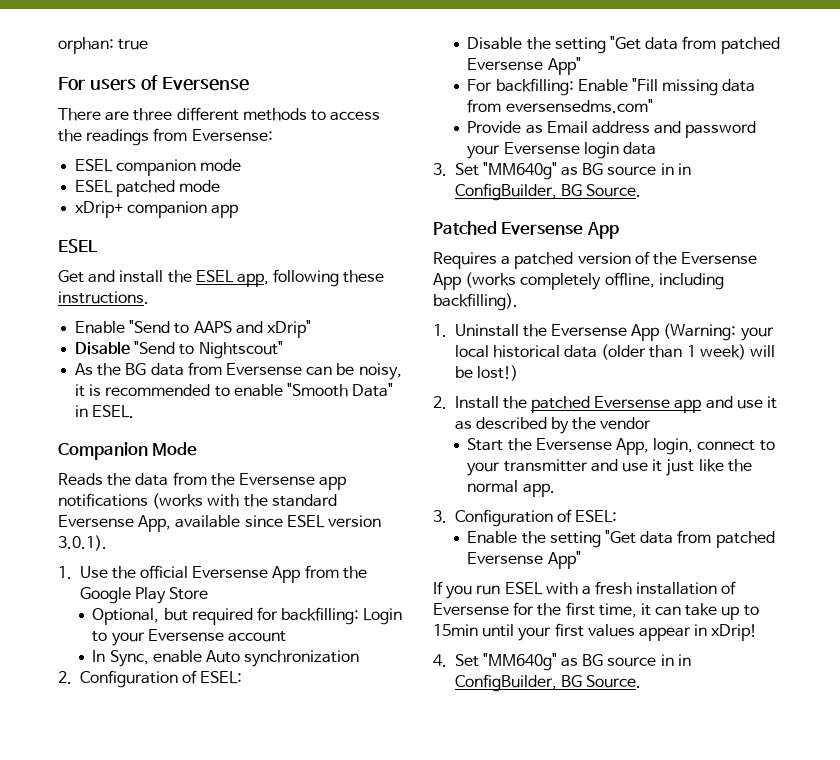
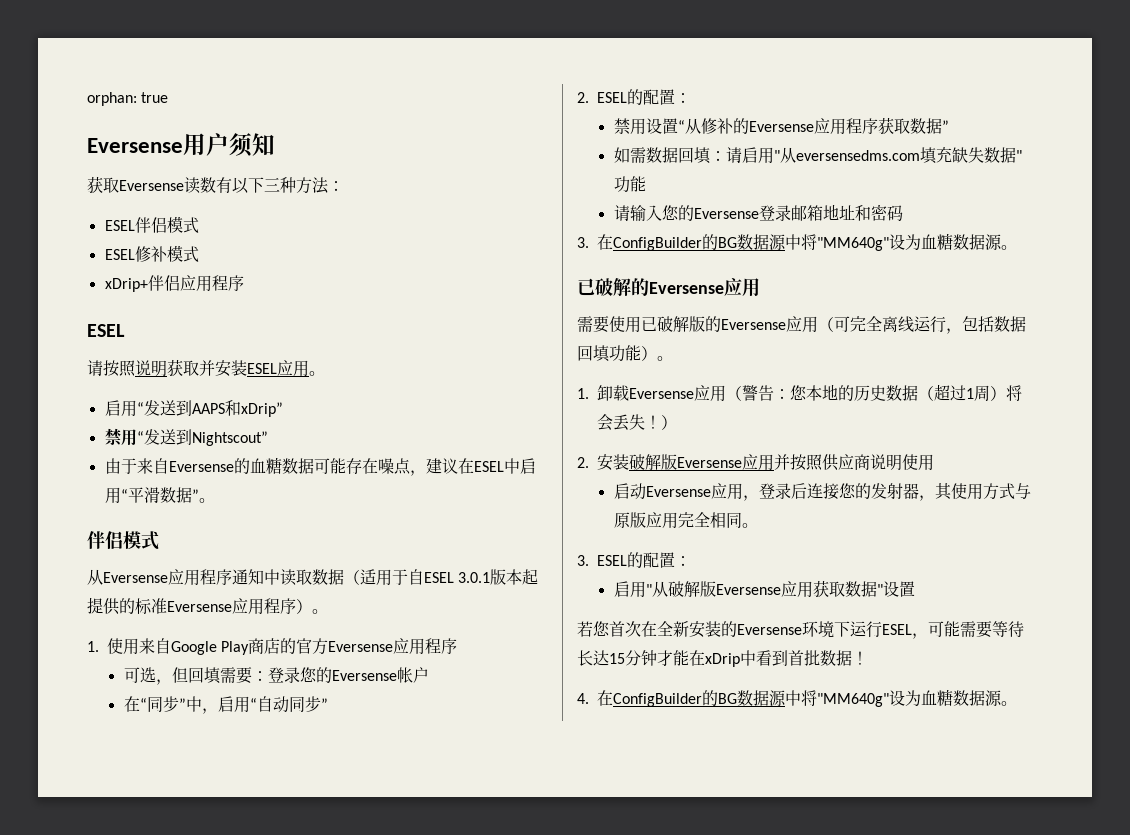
[58,75,249,91] [58,107,381,121] [58,128,273,146] [75,159,242,176] [75,180,221,197] For users of Eversense // There are three different methods to access the readings from Eversense: // ESEL companion mode // ESEL patched mode -> [87,133,275,157] [87,176,344,194] [104,216,199,233] [104,245,199,262] Eversense用户须知 // 获取Eversense读数有以下三种方法： // ESEL伴侣模式 // ESEL修补模式
[127,201,239,218] [58,239,97,253] [58,269,385,287] [58,291,149,304] [75,320,311,338] [75,341,283,359] [75,362,402,380] [75,383,394,397] [75,405,135,418] [58,442,198,460] [58,472,347,490] [58,493,337,509] [58,515,381,532] [58,535,107,551] [58,565,367,583] [79,587,209,604] [92,607,403,625] [92,629,287,646] [92,650,360,667] [58,670,243,688] [467,36,780,54] [467,57,581,75] [467,78,756,96] [467,99,653,113] [467,121,757,138] [467,142,657,159] [433,162,691,180] [454,183,642,201] [433,221,619,239] [433,251,758,269] [433,272,724,290] [433,293,518,311] [433,323,774,341] [454,344,776,360] [454,365,518,381] [433,396,778,413] [454,417,652,434] [467,438,775,455] [467,459,752,476] [467,480,555,497] [433,509,618,527] [467,530,775,548] [467,551,581,569] [433,581,737,599] [433,602,759,620] [433,623,758,641] [433,653,691,671] [454,674,642,692] companion app // ESEL // Get and install the ESEL app, following these instructions. // Enable "Send to AAPS and xDrip" // Disable "Send to Nightscout" // As the BG data from Eversense can be noisy, it is recommended to enable "Smooth Data" in ESEL. // Companion Mode // Reads the data from the Eversense app notifications (works with the standard Eversense App, available since ESEL version 3.0.1). // 1. Use the official Eversense App from the Google Play Store // Optional, but required for backfilling: Login to your Eversense account // In Sync, enable Auto synchronization // 2. Configuration of ESEL: // Disable the setting "Get data from patched Eversense App" // For backfilling: Enable "Fill missing data from eversensedms.com" // Provide as Email address and password your Eversense login data // 3. Set "MM640g" as BG source in in ConfigBuilder, BG Source. // Patched Eversense App // Requires a patched version of the Eversense App (works completely offline, including backfilling). // 1. Uninstall the Eversense App (Warning: your local historical data (older than 1 week) will be lost!) // 2. Install the patched Eversense app and use it as described by the vendor // Start the Eversense App, login, connect to your transmitter and use it just like the normal app. // 3. Configuration of ESEL: // Enable the setting "Get data from patched Eversense App" // If you run ESEL with a fresh installation of Eversense for the first time, it can take up to 15min until your first values appear in xDrip! // 4. Set "MM640g" as BG source in in ConfigBuilder, BG Source. -> [147,275,244,292] [87,324,125,337] [87,359,325,377] [104,400,283,417] [104,428,268,446] [104,457,536,476] [104,487,215,504] [87,531,159,550] [87,569,539,586] [87,597,328,615] [87,638,458,655] [123,667,429,685] [123,696,328,714] [577,89,691,105] [613,117,949,135] [613,147,1022,164] [613,176,646,193] [613,204,903,221] [577,233,1017,251] [577,278,760,297] [577,316,1026,334] [577,345,673,362] [577,384,1022,402] [597,414,677,431] [577,454,934,471] [613,483,1031,501] [613,512,758,529] [577,552,691,568] [613,580,915,598] [577,621,1024,639] [577,650,868,667] [577,689,1017,707] 伴侣应用程序 // ESEL // 请按照说明获取并安装ESEL应用。 // 启用“发送到AAPS和xDrip” // 禁用“发送到Nightscout” // 由于来自Eversense的血糖数据可能存在噪点，建议在ESEL中启用“平滑数据”。 // 伴侣模式 // 从Eversense应用程序通知中读取数据（适用于自ESEL 3.0.1版本起提供的标准Eversense应用程序）。 // 1.使用来自Google Play商店的官方Eversense应用程序 // 可选，但回填需要：登录您的Eversense帐户 // 在“同步”中，启用“自动同步” // 2. ESEL的配置： // 禁用设置“从修补的Eversense应用程序获取数据” // 如需数据回填：请启用"从eversensedms.com填充缺失数据"功能 // 请输入您的Eversense登录邮箱地址和密码 // 3.在ConfigBuilder的BG数据源中将"MM640g"设为血糖数据源。 // 已破解的Eversense应用 // 需要使用已破解版的Eversense应用（可完全离线运行，包括数据回填功能）。 // 1.卸载Eversense应用（警告：您本地的历史数据（超过1周）将会丢失！） // 2.安装破解版Eversense应用并按照供应商说明使用 // 启动Eversense应用，登录后连接您的发射器，其使用方式与原版应用完全相同。 // 3. ESEL的配置： // 启用"从破解版Eversense应用获取数据"设置 // 若您首次在全新安装的Eversense环境下运行ESEL，可能需要等待长达15分钟才能在xDrip中看到首批数据！ // 4.在ConfigBuilder的BG数据源中将"MM640g"设为血糖数据源。

